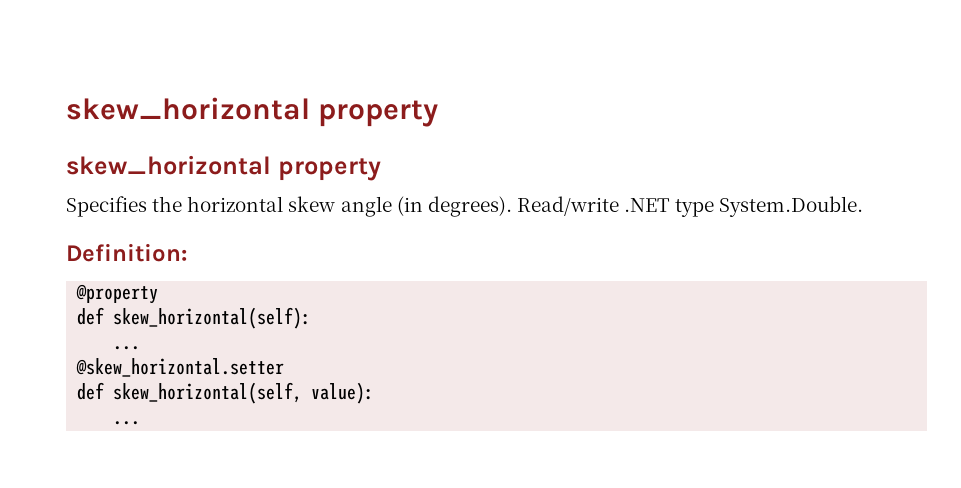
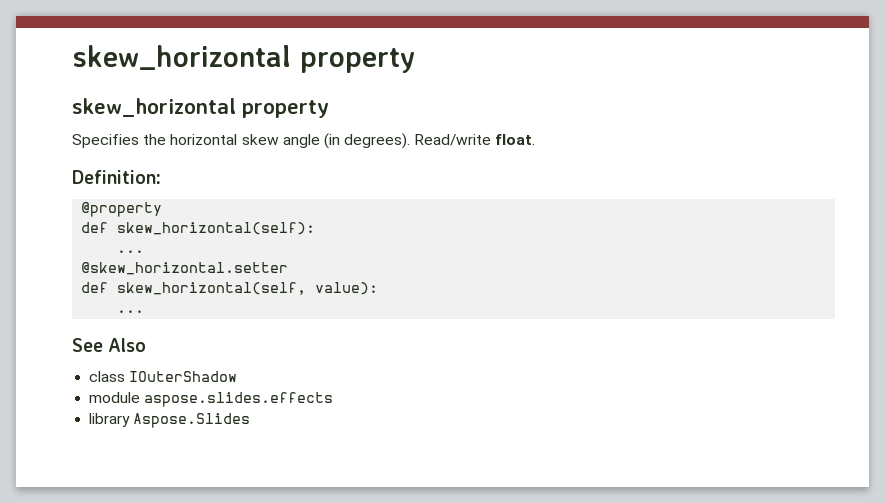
[624,196,864,217] .NET type System.Double. -> [495,134,536,145] float.
(141, 423) none -> [72,338,147,352] [89,371,238,382] [89,392,334,407] [89,413,251,428] // See Also // class IOuterShadow // module aspose.slides.effects // library Aspose.Slides

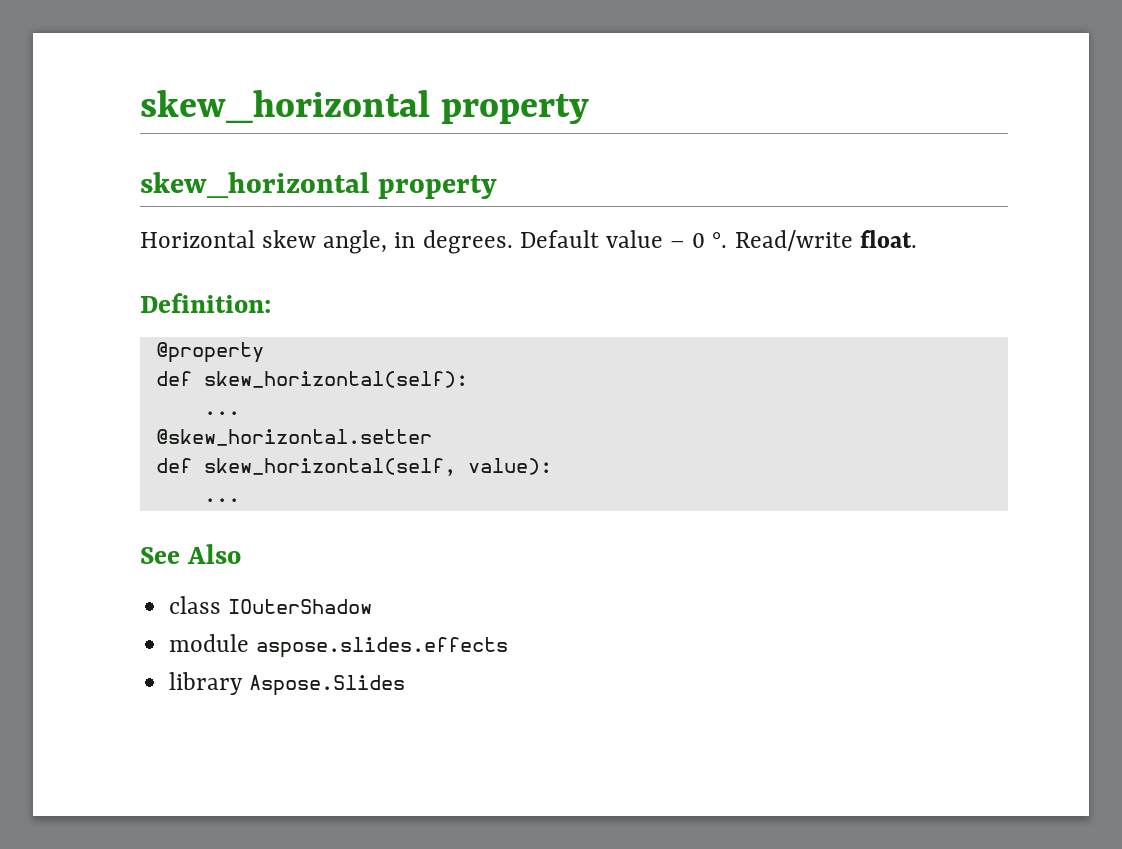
[72,133,411,149] Specifies the horizontal skew angle (in degrees). -> [140,230,728,254] Horizontal skew angle, in degrees. Default value – 0 °.

